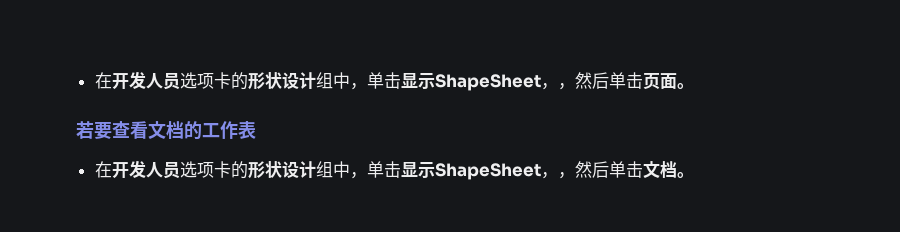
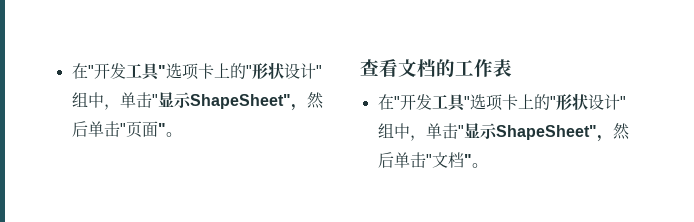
[94,71,677,91] 在开发人员选项卡的形状设计组中，单击显示ShapeSheet，，然后单击页面 -> [71,62,322,81] [71,92,324,111] [71,121,166,138] 在"开发工具"选项卡上的"形状设计"组中，单击"显示ShapeSheet"，然后单击"页面"
[76,121,112,139] 若要 -> (182, 134) none
[111,160,677,180] 开发人员选项卡的形状设计组中，单击显示ShapeSheet，，然后单击文档 -> [393,93,626,112] [377,123,630,142] [377,152,472,168] "开发工具"选项卡上的"形状设计"组中，单击"显示ShapeSheet"，然后单击"文档"

